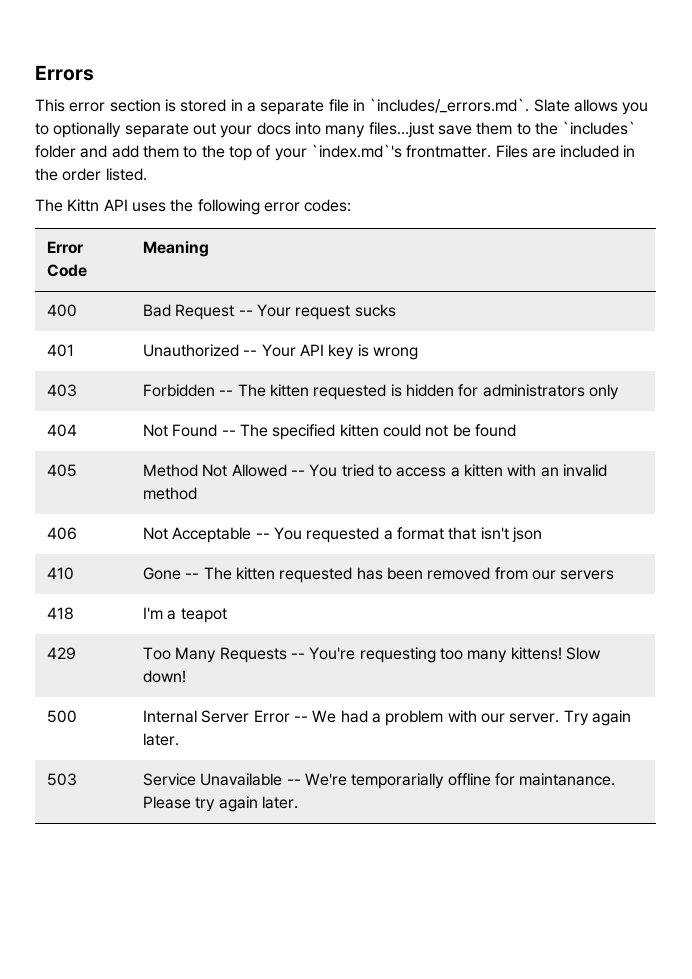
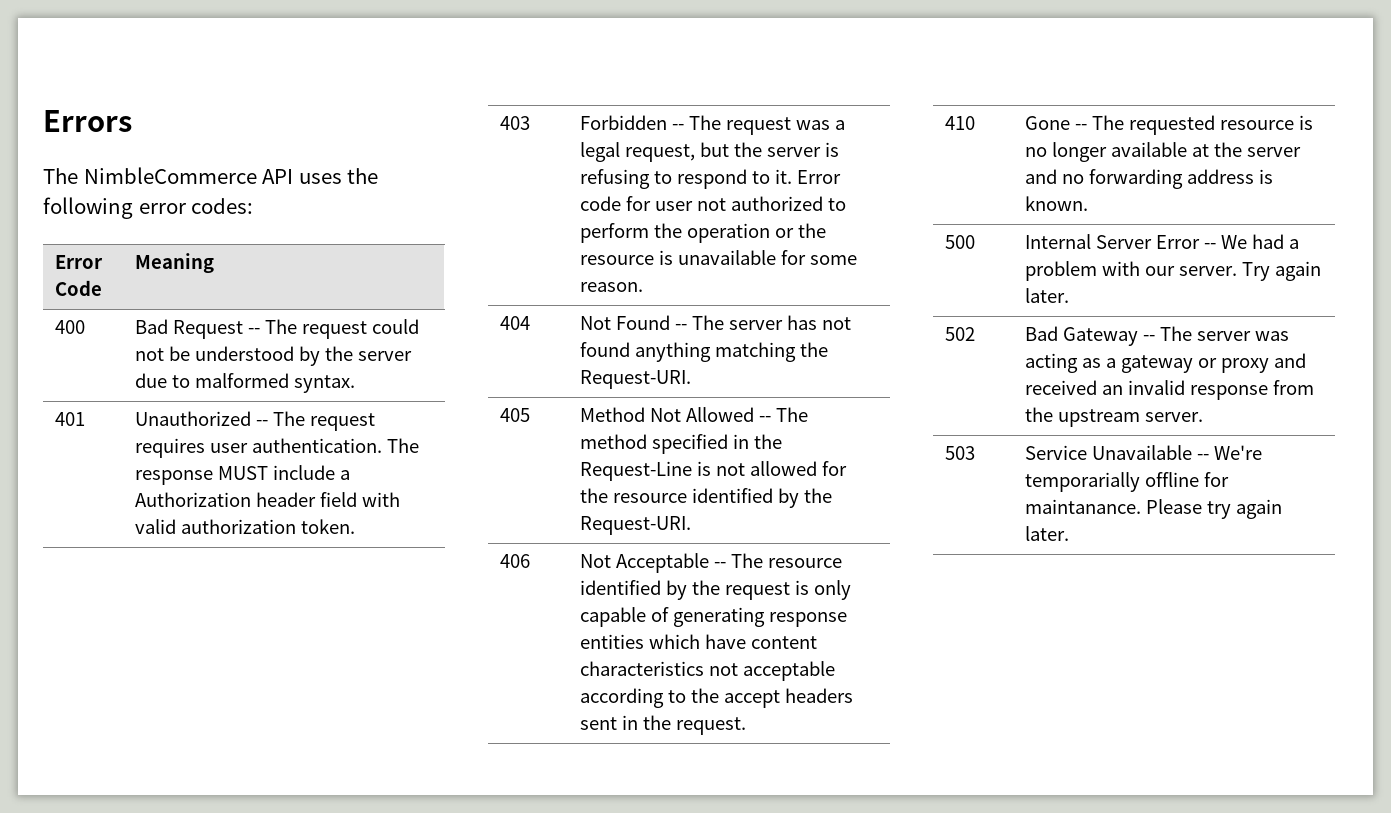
[35,98,649,115] [35,121,637,138] [35,144,636,161] [35,168,147,181] [35,199,100,212] // This error section is stored in a separate file in `includes/_errors.md`. Slate allows you to optionally separate out your docs into many files...just save them to the `includes` folder and add them to the top of your `index.md`'s frontmatter. Files are included in the order listed. // The Kittn -> [43,167,257,184] // The NimbleCommerce
[256,304,396,320] [47,344,75,357] [143,344,418,360] [47,384,78,397] [143,384,619,400] Your request sucks // 401 | Unauthorized -- Your API key is wrong // 403 | Forbidden -- The kitten requested is hidden for administrators only -> [265,319,420,339] [135,346,413,366] [135,373,356,393] [55,412,86,426] [135,411,376,431] [135,438,420,458] [135,465,351,485] [135,492,401,507] [135,519,356,534] [500,116,531,130] [580,115,846,135] [580,142,840,162] [580,169,842,189] [580,196,847,211] [580,223,827,243] [580,250,858,265] [580,282,644,292] The request could not be understood by the server due to malformed syntax. // 401 | Unauthorized -- The request requires user authentication. The response MUST include a Authorization header field with valid authorization token. // 403 | Forbidden -- The request was a legal request, but the server is refusing to respond to it. Error code for user not authorized to perform the operation or the resource is unavailable for some reason.
[272,424,516,440] specified kitten could not be found -> [729,315,852,330] [580,342,829,362] [580,370,692,389] server has not found anything matching the Request-URI.
[309,464,607,477] [143,487,198,500] [47,527,78,540] [143,527,542,543] [47,567,75,580] [143,567,615,583] [47,607,75,620] [143,607,227,623] [47,647,77,660] [143,647,601,663] [143,670,187,683] You tried to access a kitten with an invalid method // 406 | Not Acceptable -- You requested a format that isn't json // 410 | Gone -- The kitten requested has been removed from our servers // 418 | I'm a teapot // 429 | Too Many Requests -- You're requesting too many kittens! Slow down! -> [776,407,809,422] [580,434,783,454] [580,461,848,481] [580,488,833,508] [580,516,692,535] [500,554,531,568] [580,553,843,573] [580,580,852,600] [580,607,848,627] [580,634,818,649] [580,661,836,681] [580,688,854,708] [580,715,747,735] [945,116,976,130] [1025,115,1314,135] [1025,142,1302,162] [1025,169,1274,189] [1025,196,1089,211] The method specified in the Request-Line is not allowed for the resource identified by the Request-URI. // 406 | Not Acceptable -- The resource identified by the request is only capable of generating response entities which have content characteristics not acceptable according to the accept headers sent in the request. // 410 | Gone -- The requested resource is no longer available at the server and no forwarding address is known.
(180, 739) none -> [945,327,976,341] [1025,326,1290,346] [1025,353,1307,373] [1025,380,1315,400] [1025,407,1204,427] // 502 | Bad Gateway -- The server was acting as a gateway or proxy and received an invalid response from the upstream server.

